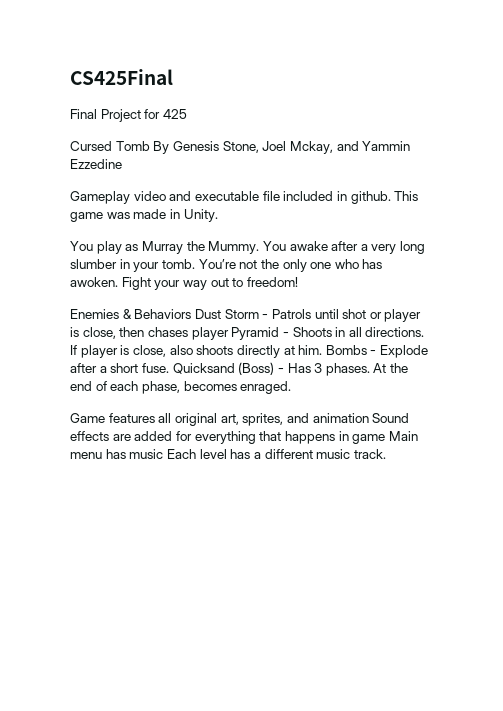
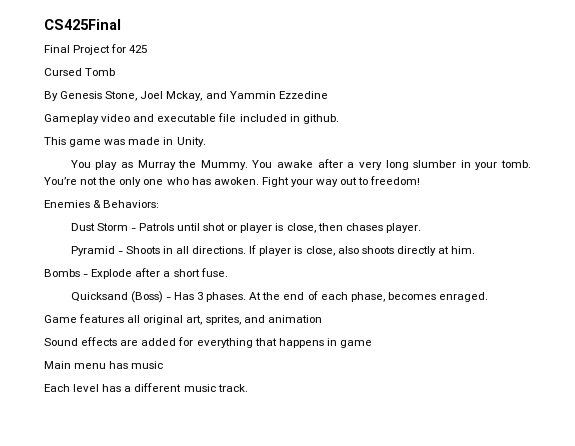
(150, 146) none -> (116, 72) //
(391, 197) none -> (339, 119) //
[134,309,192,319] Behaviors -> [103,200,160,208] Behaviors: //
[191,327,229,340] player -> [385,223,421,233] player. //
(323, 350) none -> (476, 250) //
(169, 368) none -> (228, 272) //
(369, 418) none -> (322, 319) //
(386, 439) none -> (372, 344) //
(164, 454) none -> (164, 365) //

